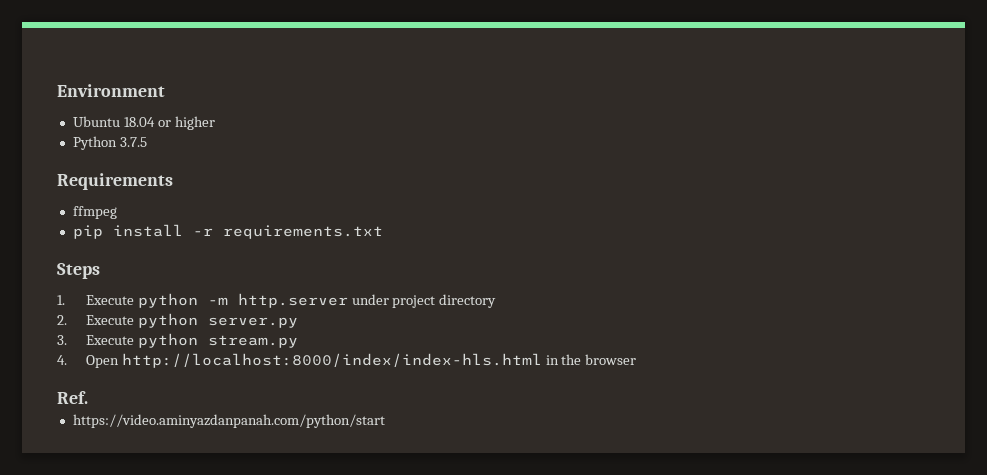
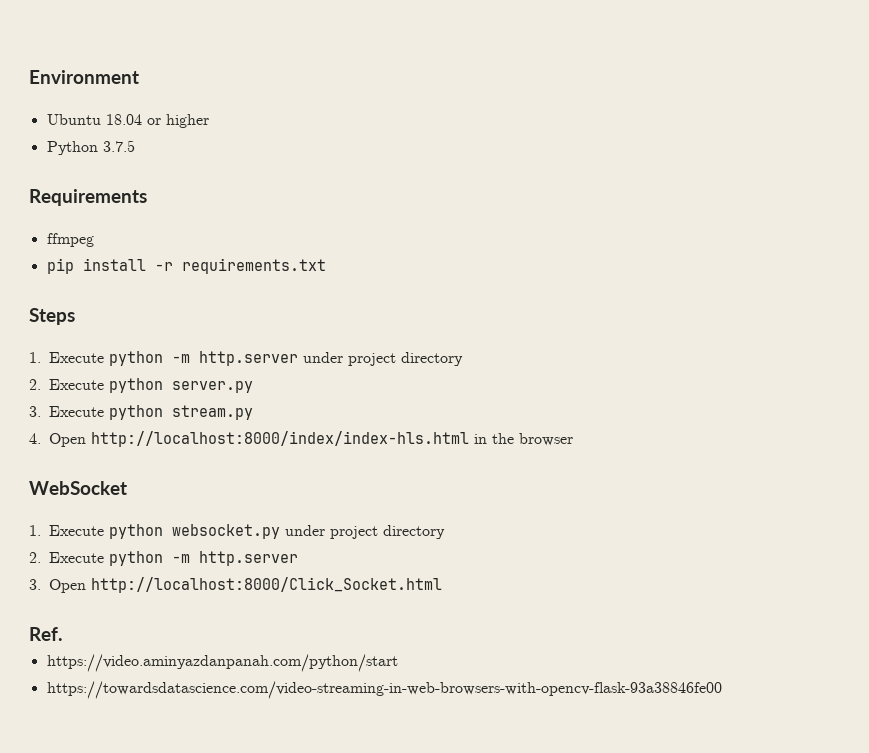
(637, 359) none -> [29,481,127,495] [29,524,445,539] [29,551,298,566] [29,577,442,593] // WebSocket // 1. Execute python websocket.py under project directory // 2. Execute python -m http.server // 3. Open http://localhost:8000/Click_Socket.html
(385, 421) none -> [46,681,722,699] // https://towardsdatascience.com/video-streaming-in-web-browsers-with-opencv-flask-93a38846fe00

